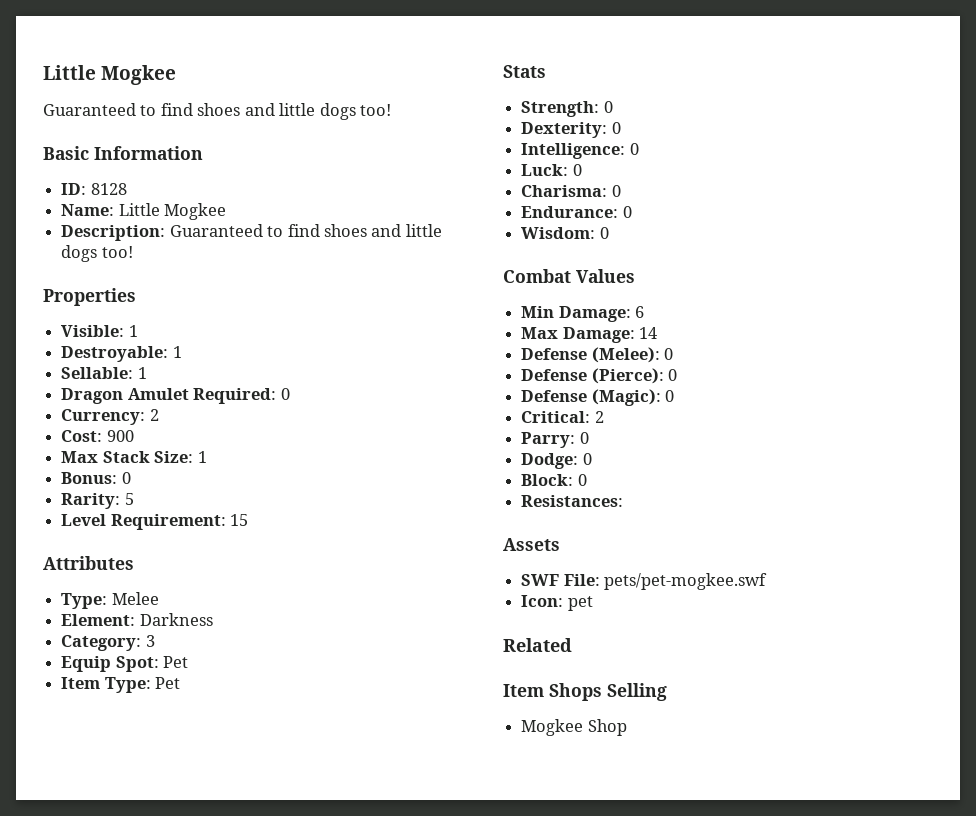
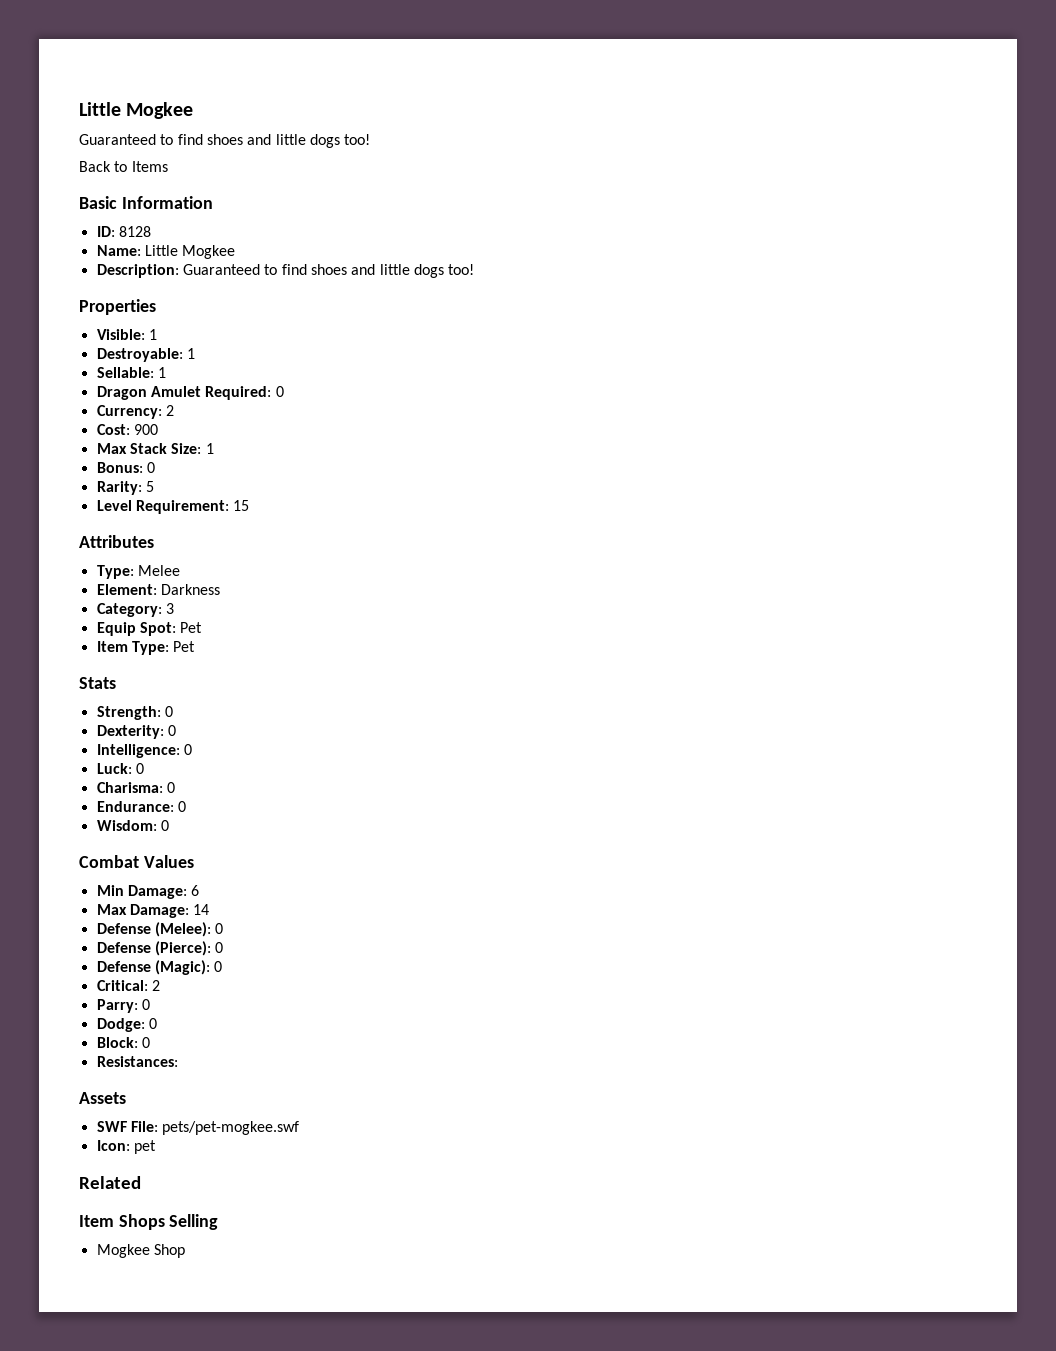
(392, 110) none -> [79,161,168,172] // Back to Items

